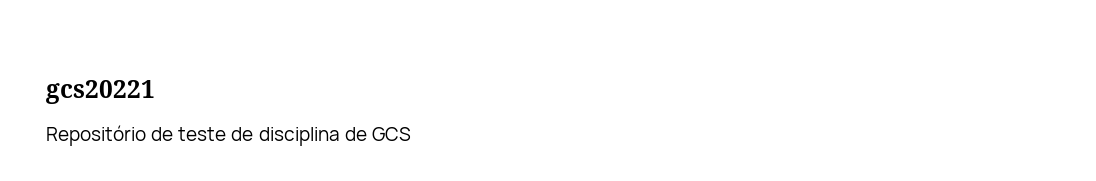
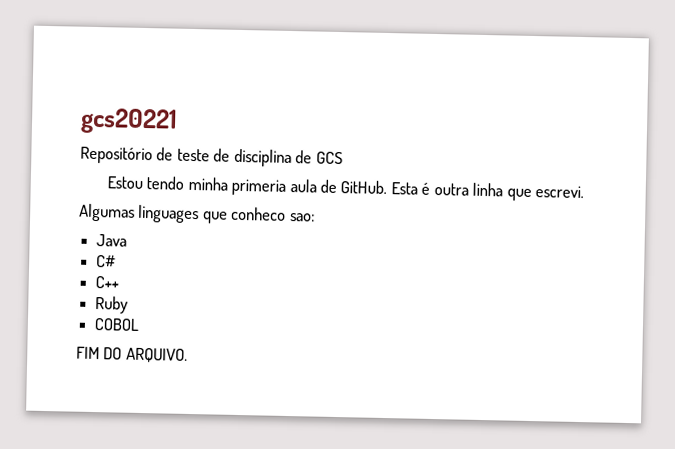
(411, 134) none -> [106,176,585,201] [79,203,315,224] [96,234,128,247] [96,255,117,268] [95,276,120,289] [95,296,129,314] [94,318,141,331] [76,346,188,363] // Estou tendo minha primeria aula de GitHub. Esta é outra linha que escrevi. // Algumas linguages que conheco sao: // Java // C# // C++ // Ruby // COBOL // FIM DO ARQUIVO.

